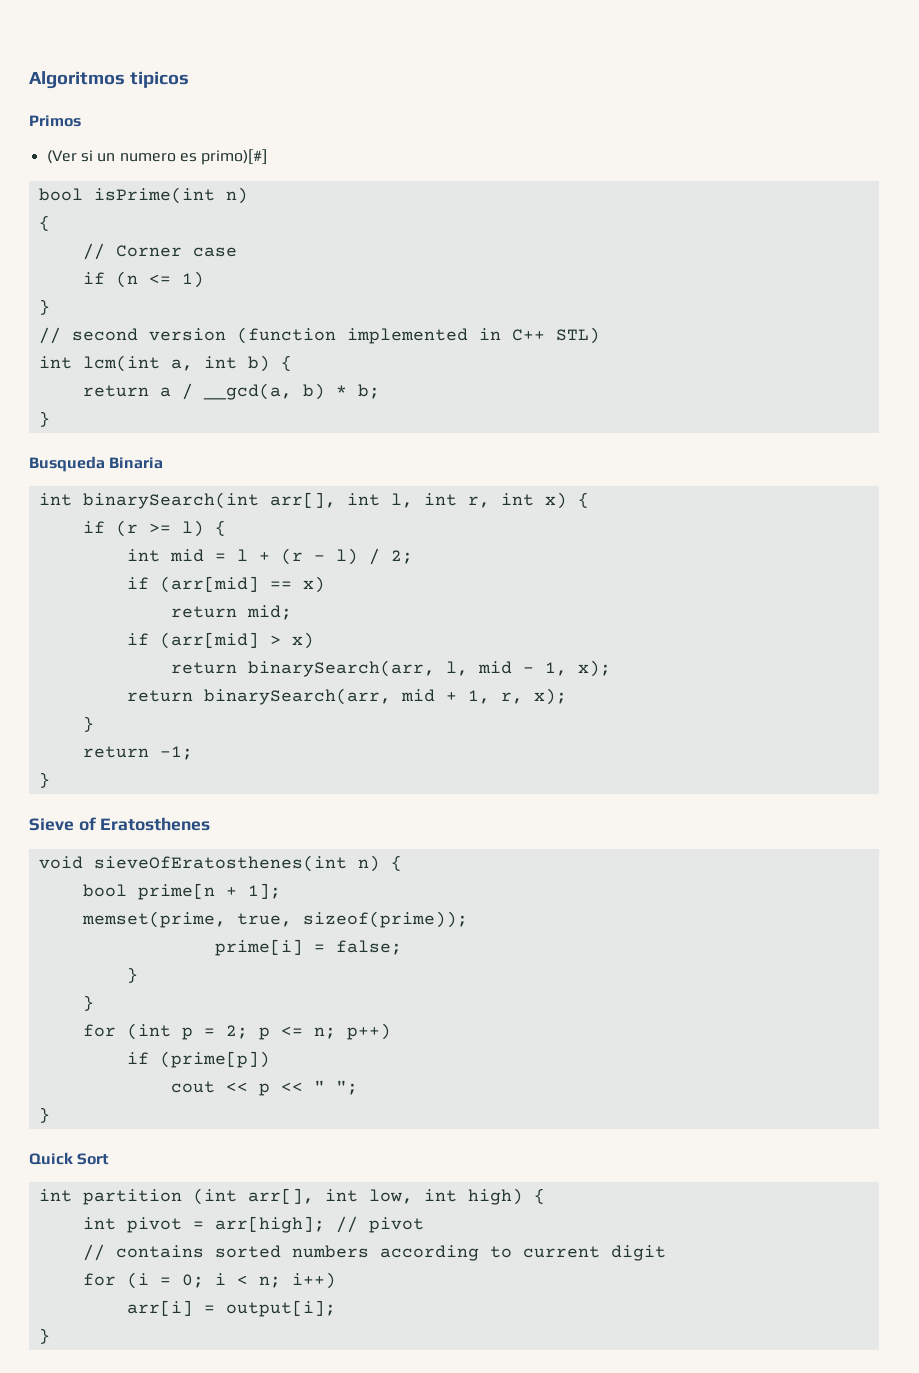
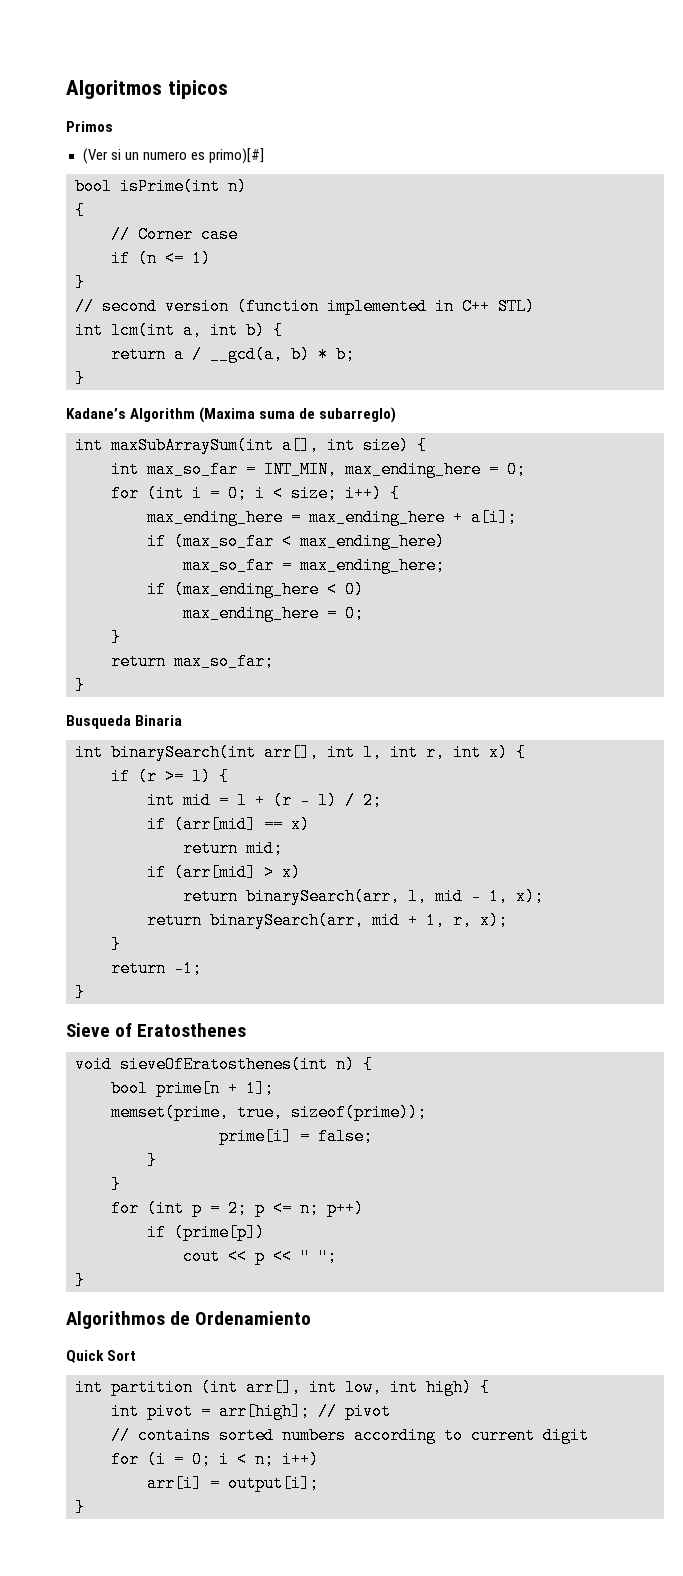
(50, 419) none -> [66,407,397,423] [75,437,427,454] [111,461,526,478] [111,485,400,502] [147,509,517,526] [147,533,445,550] [183,557,445,574] [147,581,364,598] [183,605,364,622] [111,629,121,646] [111,653,274,670] [75,677,85,694] // Kadane’s Algorithm (Maxima suma de subarreglo) // int maxSubArraySum(int a[], int size) { // int max_so_far = INT_MIN, max_ending_here = 0; // for (int i = 0; i < size; i++) { // max_ending_here = max_ending_here + a[i]; // if (max_so_far < max_ending_here) // max_so_far = max_ending_here; // if (max_ending_here < 0) // max_ending_here = 0; // } // return max_so_far; // }
(50, 1115) none -> [66,1311,312,1329] // Algorithmos de Ordenamiento

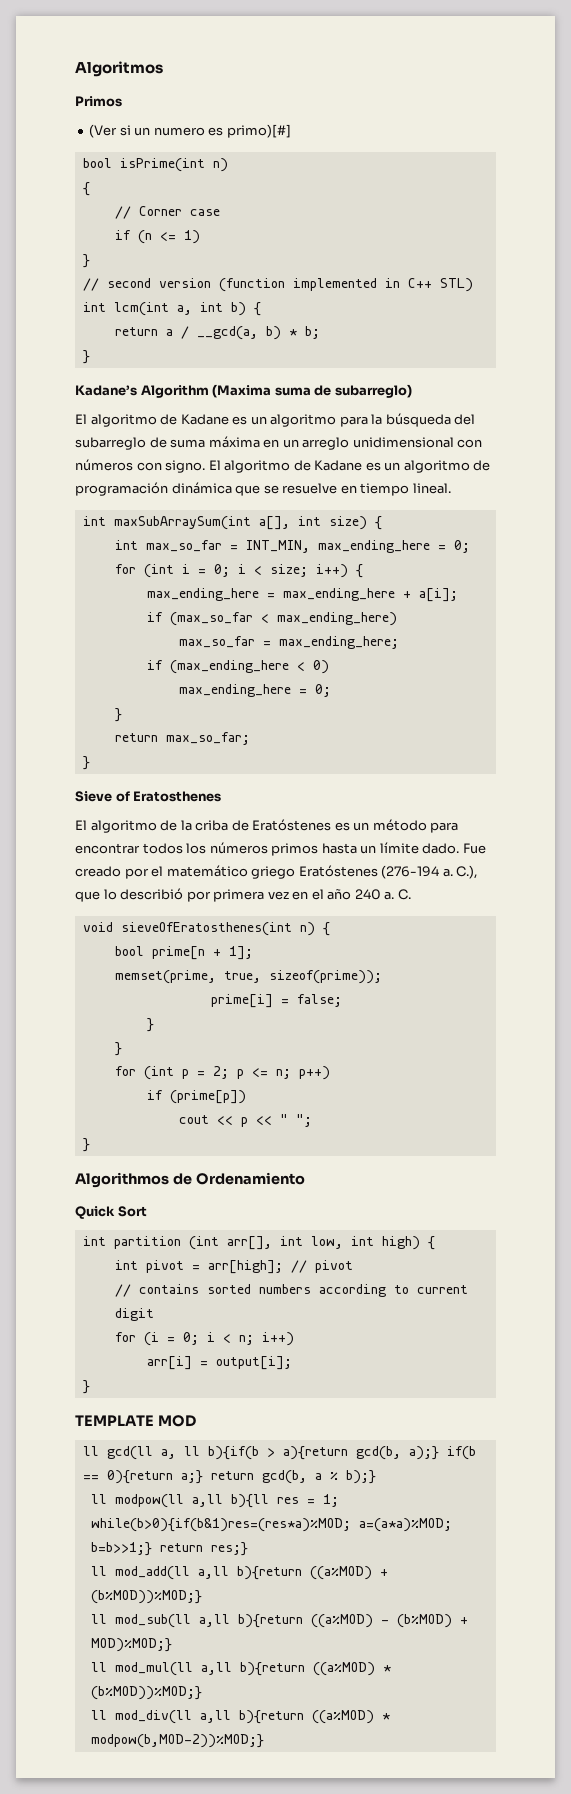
[167,80,228,99] tipicos -> (163, 69) none
(397, 415) none -> [75,413,476,427] [75,436,483,450] [75,459,491,473] [75,482,451,496] // El algoritmo de Kadane es un algoritmo para la búsqueda del subarreglo de suma máxima en un arreglo unidimensional con números con signo. El algoritmo de Kadane es un algoritmo de programación dinámica que se resuelve en tiempo lineal.
[66,715,183,729] [75,744,526,761] [111,768,229,785] [147,792,382,809] [147,816,310,833] [183,840,283,857] [147,864,301,881] [183,888,544,905] [147,912,508,929] [111,936,121,953] [111,960,202,977] [75,984,85,1001] [66,1023,247,1037] Busqueda Binaria // int binarySearch(int arr[], int l, int r, int x) { // if (r >= l) { // int mid = l + (r - l) / 2; // if (arr[mid] == x) // return mid; // if (arr[mid] > x) // return binarySearch(arr, l, mid - 1, x); // return binarySearch(arr, mid + 1, r, x); // } // return -1; // } // Sieve of Eratosthenes -> [75,791,222,802] [75,819,459,833] [75,842,486,856] [75,865,478,879] [75,888,411,902] Sieve of Eratosthenes // El algoritmo de la criba de Eratóstenes es un método para encontrar todos los números primos hasta un límite dado. Fue creado por el matemático griego Eratóstenes (276-194 a. C.), que lo describió por primera vez en el año 240 a. C.
(85, 1507) none -> [75,1415,196,1427] [82,1446,476,1460] [82,1470,376,1484] [90,1494,339,1508] [90,1518,452,1532] [90,1542,248,1556] [90,1566,388,1580] [90,1590,202,1604] [90,1614,468,1628] [90,1638,172,1652] [90,1662,391,1676] [90,1686,202,1700] [90,1710,390,1724] [90,1734,264,1748] // TEMPLATE MOD // ll gcd(ll a, ll b){if(b > a){return gcd(b, a);} if(b == 0){return a;} return gcd(b, a % b);} // ll modpow(ll a,ll b){ll res = 1; while(b>0){if(b&1)res=(res*a)%MOD; a=(a*a)%MOD; b=b>>1;} return res;} // ll mod_add(ll a,ll b){return ((a%MOD) + (b%MOD))%MOD;} // ll mod_sub(ll a,ll b){return ((a%MOD) - (b%MOD) + MOD)%MOD;} // ll mod_mul(ll a,ll b){return ((a%MOD) * (b%MOD))%MOD;} // ll mod_div(ll a,ll b){return ((a%MOD) * modpow(b,MOD-2))%MOD;}

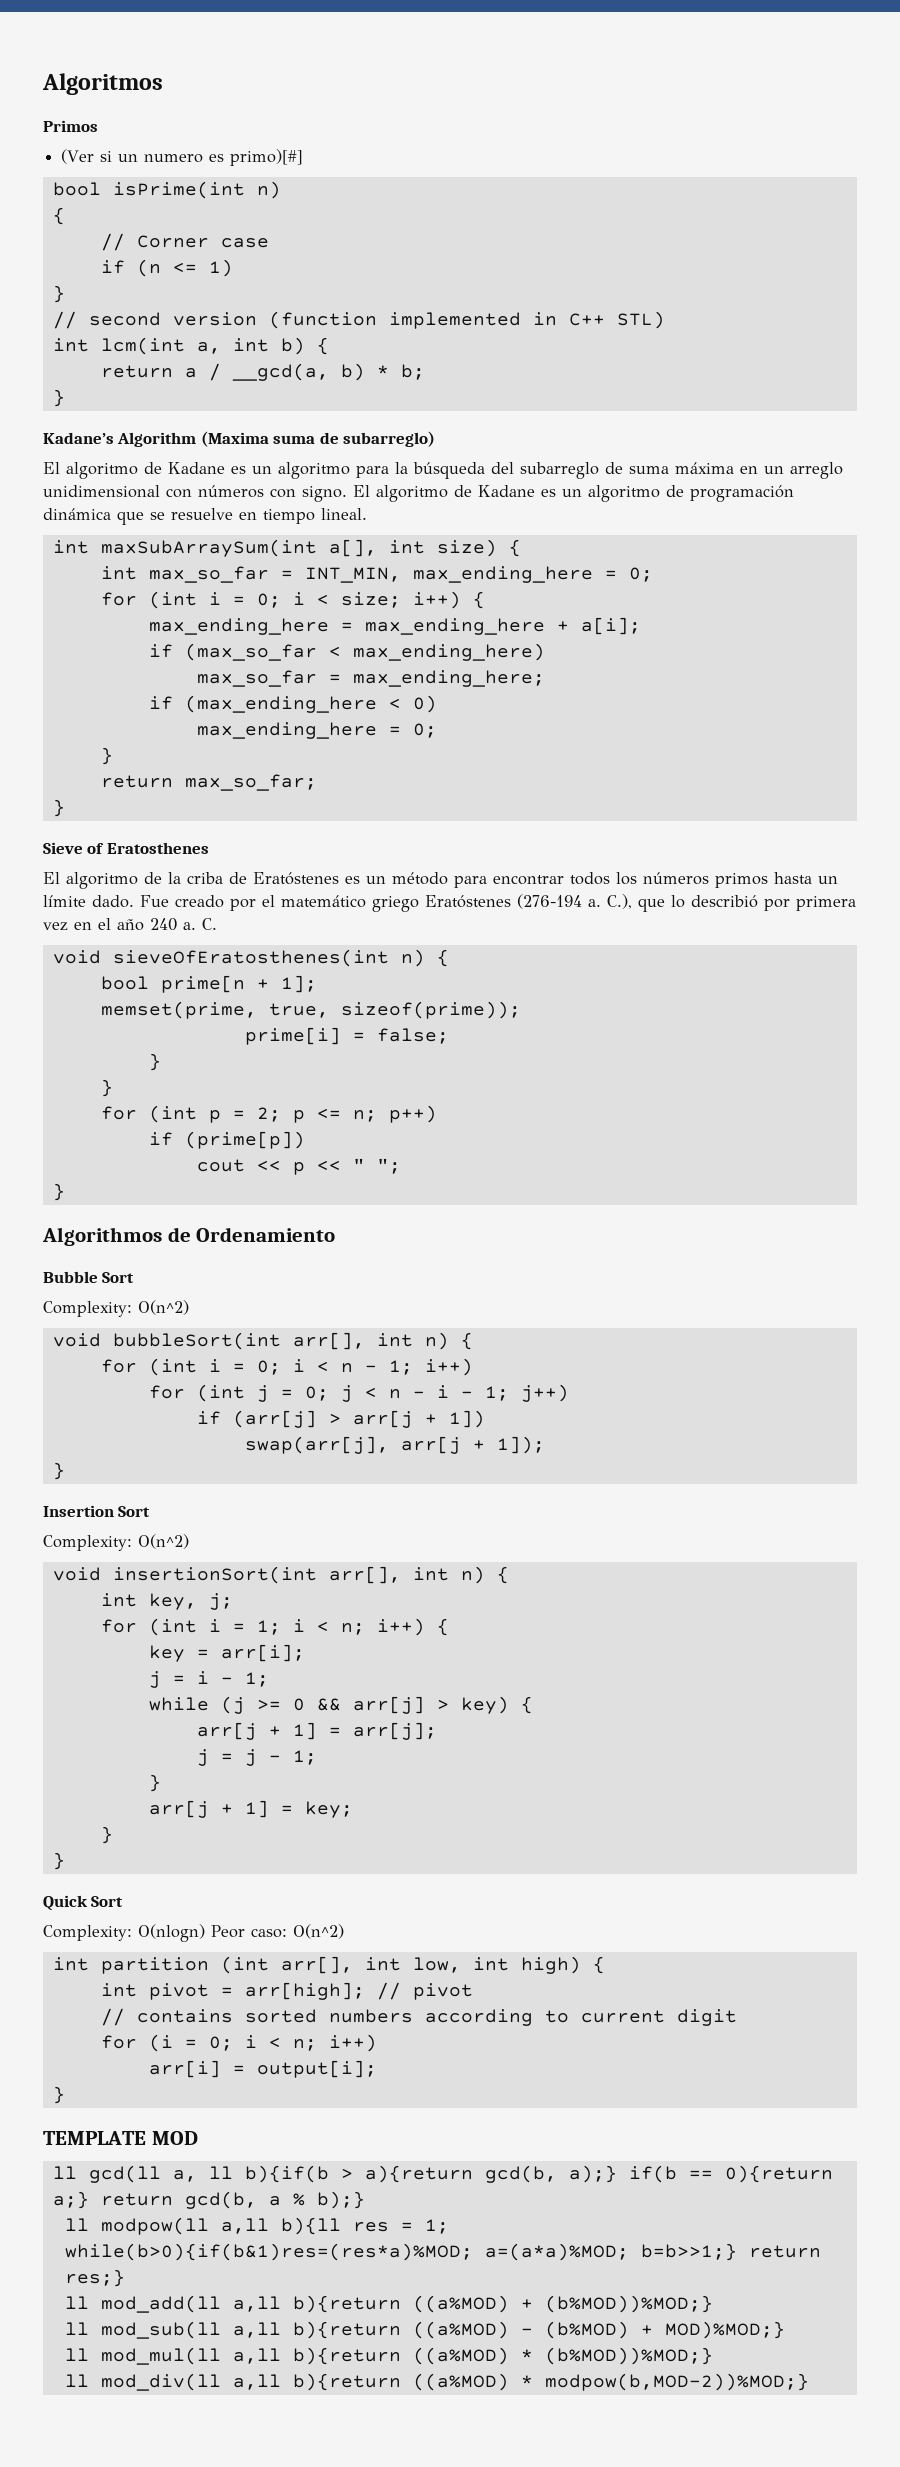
[75,1206,147,1219] Quick Sort -> [43,1271,135,1283] [43,1300,189,1317] [52,1332,473,1350] [100,1358,473,1376] [148,1384,569,1402] [196,1410,485,1428] [244,1436,545,1454] [52,1462,65,1480] [43,1505,151,1517] [43,1534,189,1551] [52,1566,509,1584] [100,1593,233,1610] [100,1618,449,1636] [148,1644,305,1662] [148,1671,269,1688] [148,1696,533,1714] [196,1722,437,1740] [196,1749,317,1766] [148,1774,161,1792] [148,1800,353,1818] [100,1826,113,1844] [52,1852,65,1870] [43,1895,124,1911] [43,1924,344,1942] Bubble Sort // Complexity: O(n^2) // void bubbleSort(int arr[], int n) { // for (int i = 0; i < n - 1; i++) // for (int j = 0; j < n - i - 1; j++) // if (arr[j] > arr[j + 1]) // swap(arr[j], arr[j + 1]); // } // Insertion Sort // Complexity: O(n^2) // void insertionSort(int arr[], int n) { // int key, j; // for (int i = 1; i < n; i++) { // key = arr[i]; // j = i - 1; // while (j >= 0 && arr[j] > key) { // arr[j + 1] = arr[j]; // j = j - 1; // } // arr[j + 1] = key; // } // } // Quick Sort // Complexity: O(nlogn) Peor caso: O(n^2)

